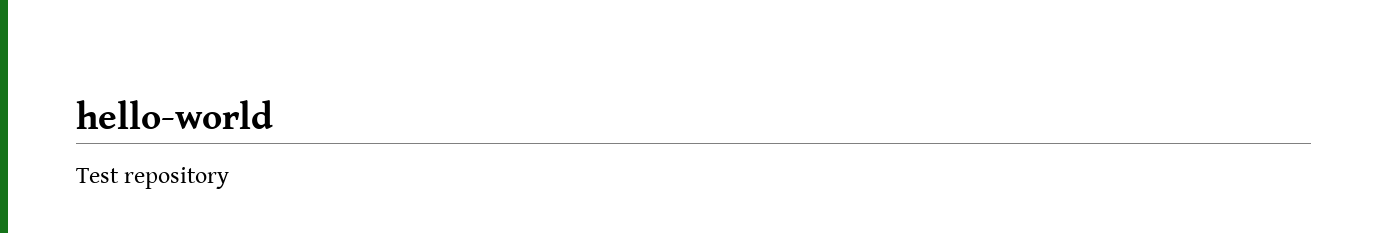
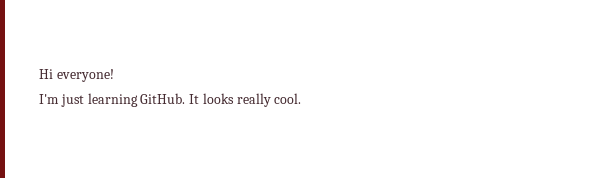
[76,100,273,129] [76,167,230,189] hello-world // Test repository -> [39,69,114,82] [39,93,302,107] Hi everyone! // I'm just learning GitHub. It looks really cool.

